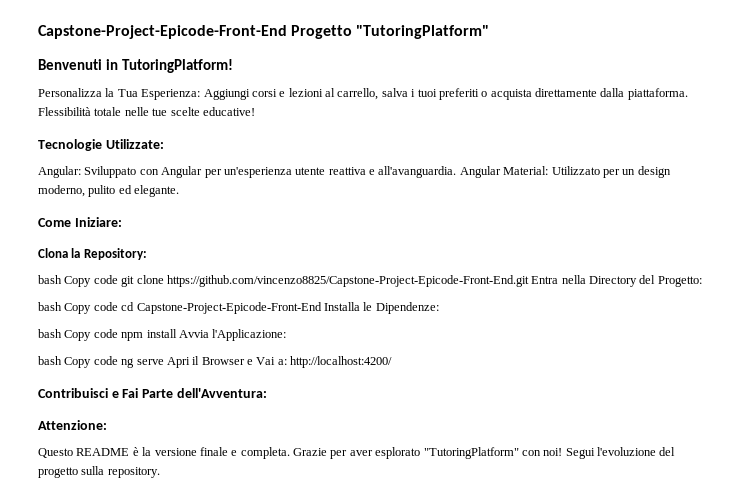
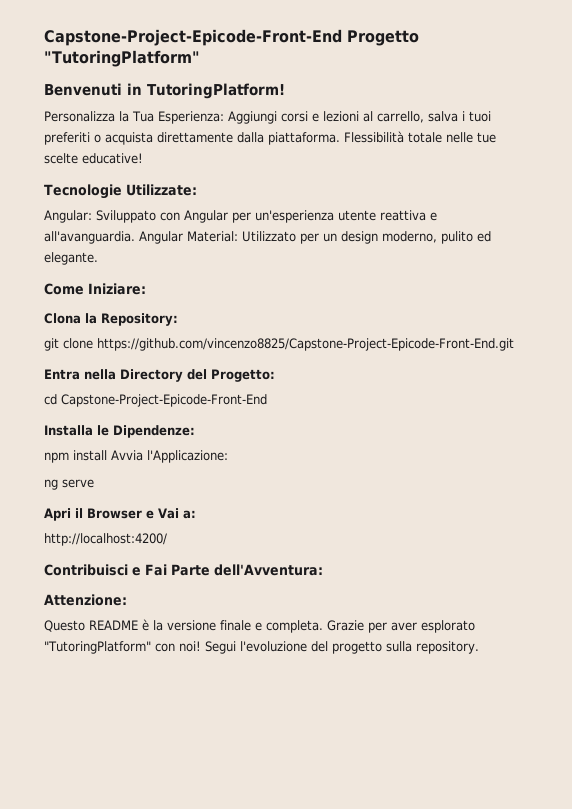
[38,275,118,287] bash Copy code -> (178, 319) none
(529, 281) none -> (514, 344) //
[38,302,118,314] bash Copy code -> (275, 375) none
(322, 308) none -> (267, 400) //
[38,329,118,341] bash Copy code -> (195, 431) none
[38,356,118,368] bash Copy code -> (228, 456) none
(164, 362) none -> (94, 483) //
(287, 362) none -> (196, 514) //

